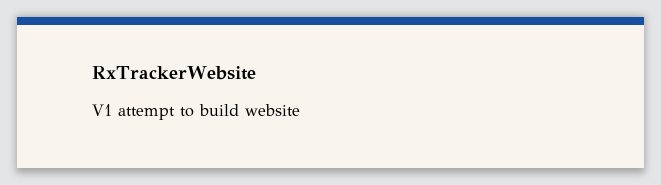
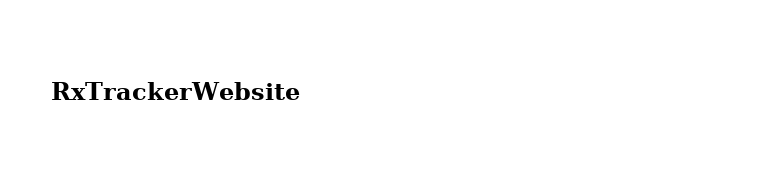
[92,104,300,120] // V1 attempt to build website -> (300, 91) none

